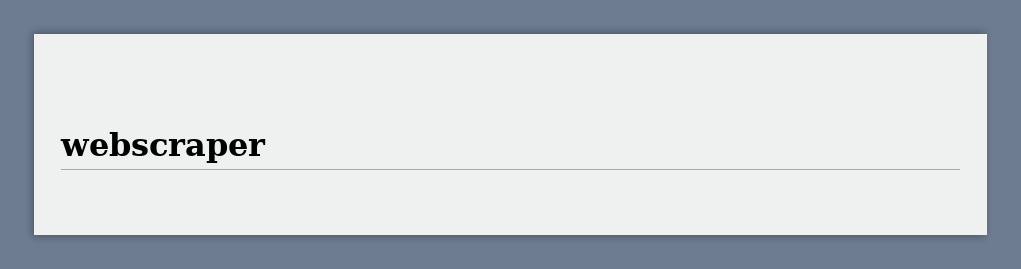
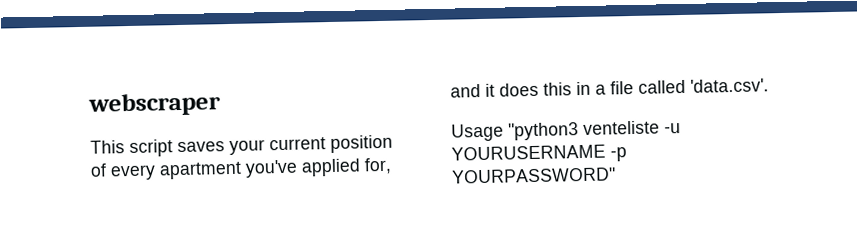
(266, 147) none -> [90,134,393,158] [90,157,392,181] [450,78,769,98] [451,120,681,142] [451,144,627,162] [452,167,616,184] // This script saves your current position of every apartment you've applied for, and it does this in a file called 'data.csv'. // Usage "python3 venteliste -u YOURUSERNAME -p YOURPASSWORD"

